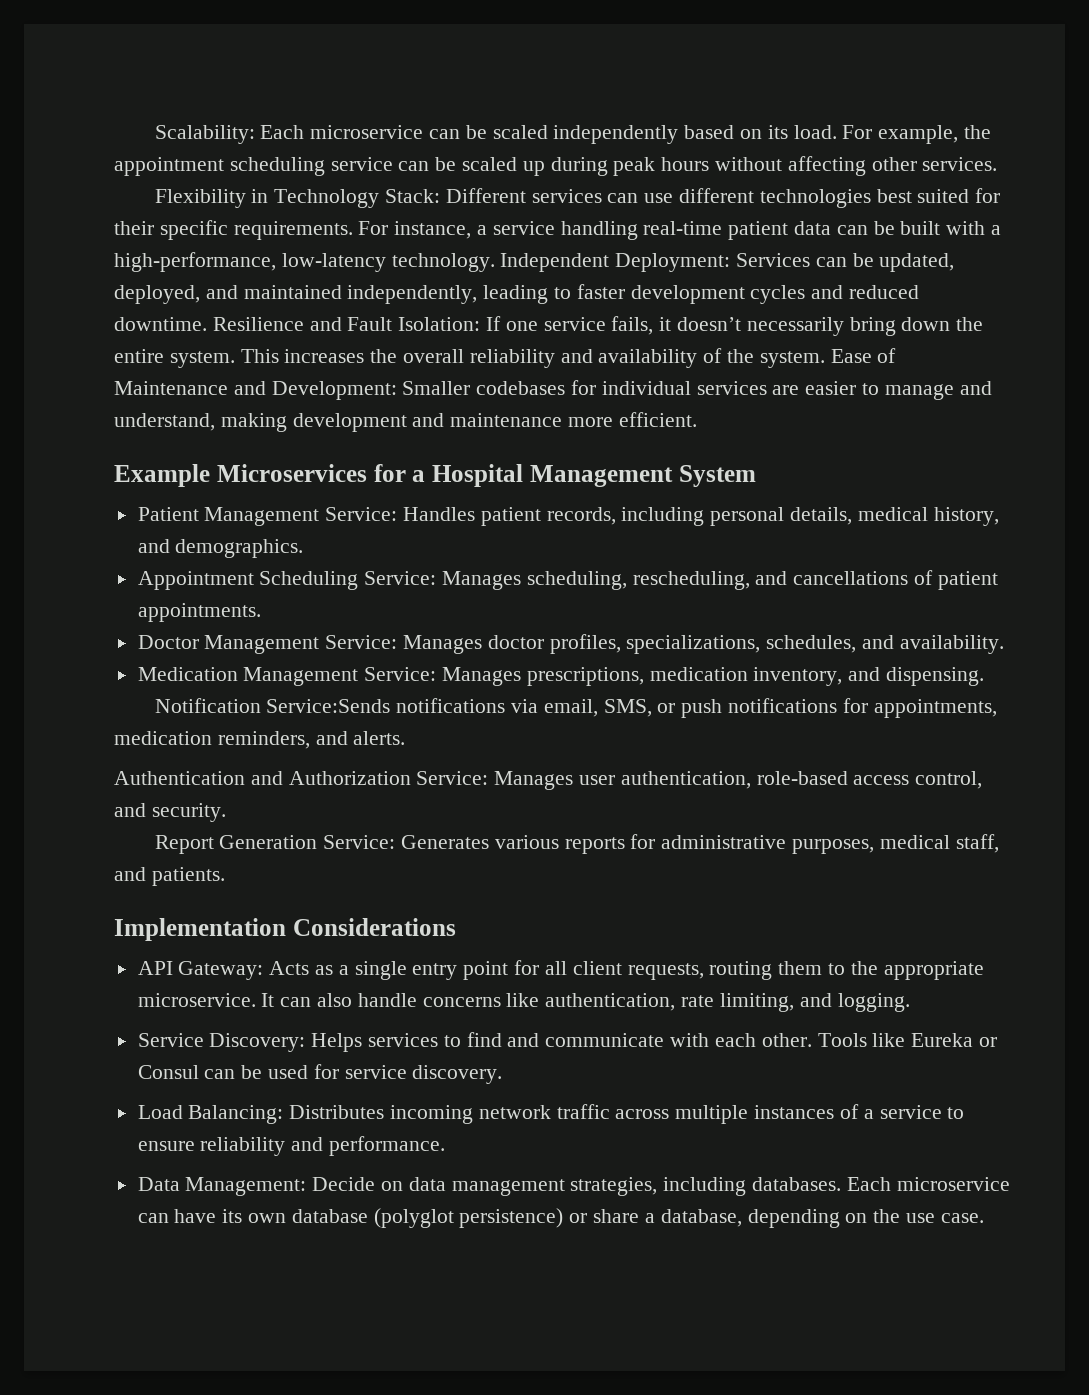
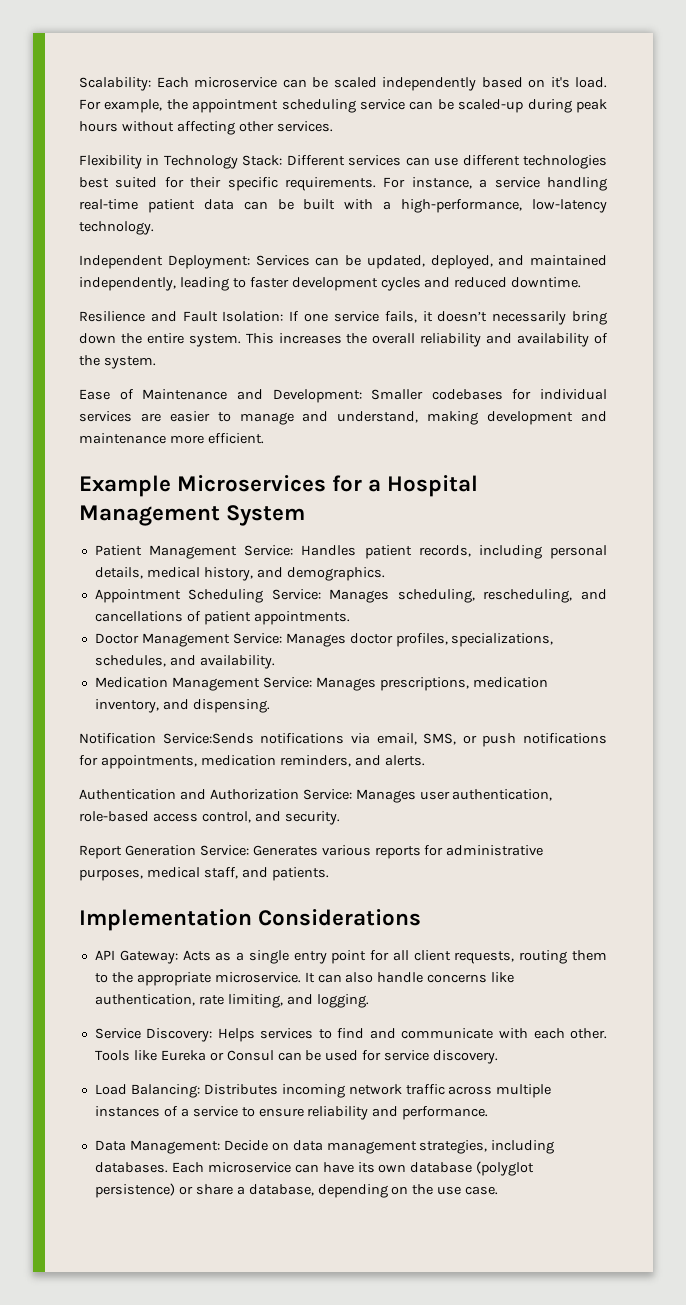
[767,125,788,139] its -> [550,77,570,88] it's
[462,157,545,176] scaled up -> [458,99,524,113] scaled-up
(495, 262) none -> (154, 228) //
(207, 324) none -> (582, 282) //
(825, 359) none -> (156, 362) //

